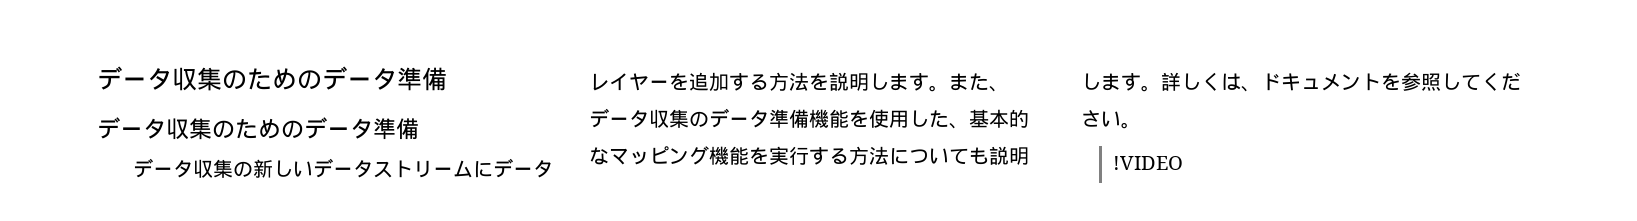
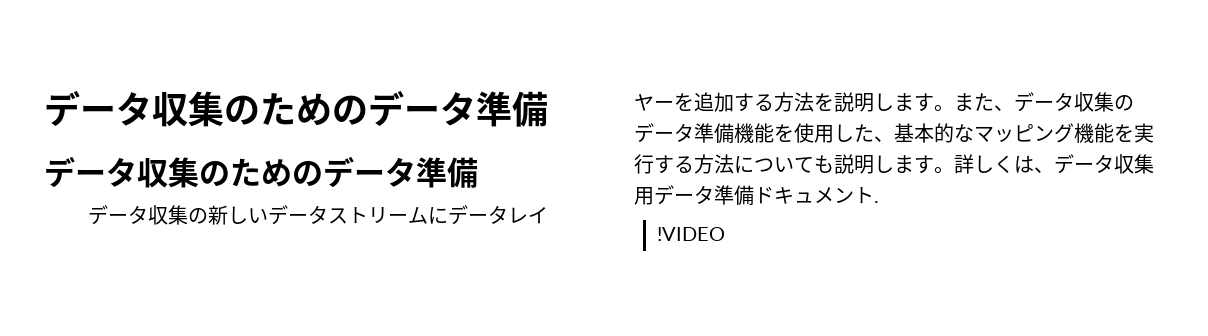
[1261,72,1521,91] [1081,110,1141,129] ドキュメントを参照してください。 -> [1054,154,1154,174] [634,185,879,206] データ収集用データ準備ドキュメント.

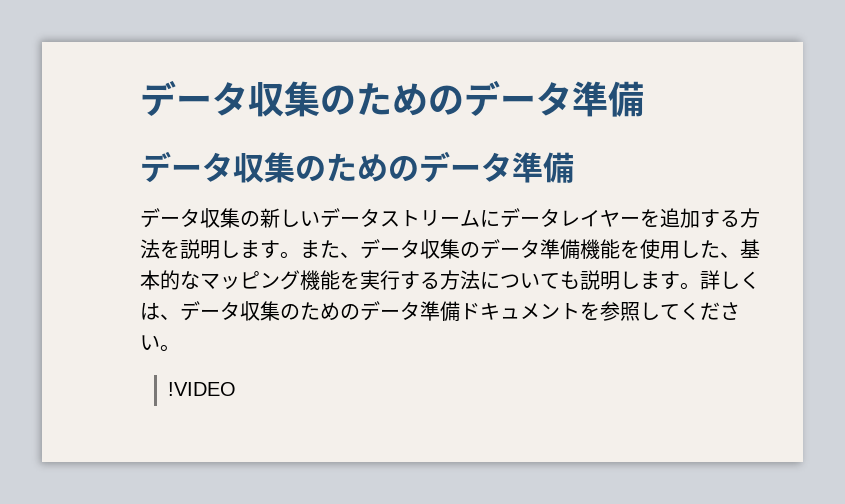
[634,187,654,205] 用 -> [280,302,360,321] のための
[874,201,879,203] . -> [580,301,740,321] [140,335,180,352] を参照してください。

